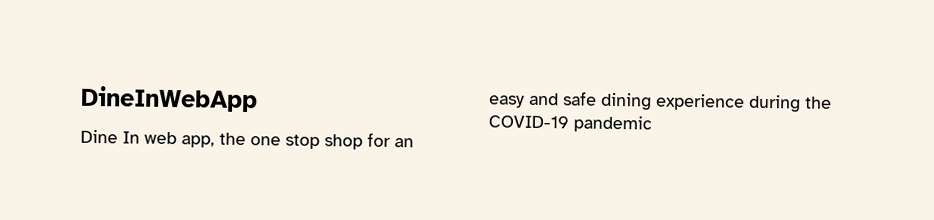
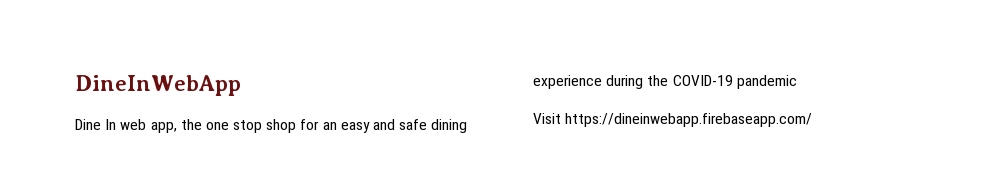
(652, 124) none -> [533,113,813,127] // Visit https://dineinwebapp.firebaseapp.com/

